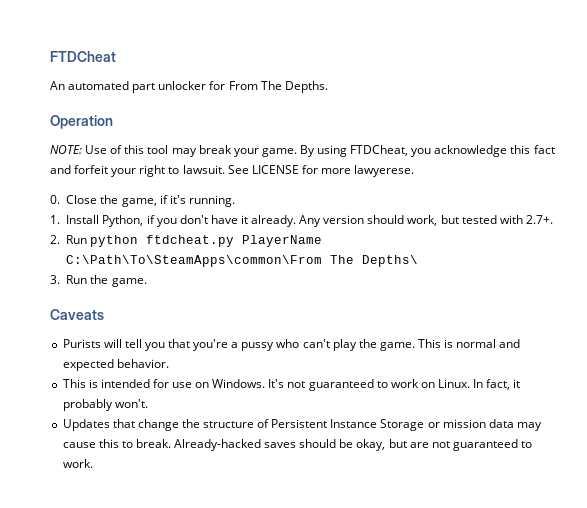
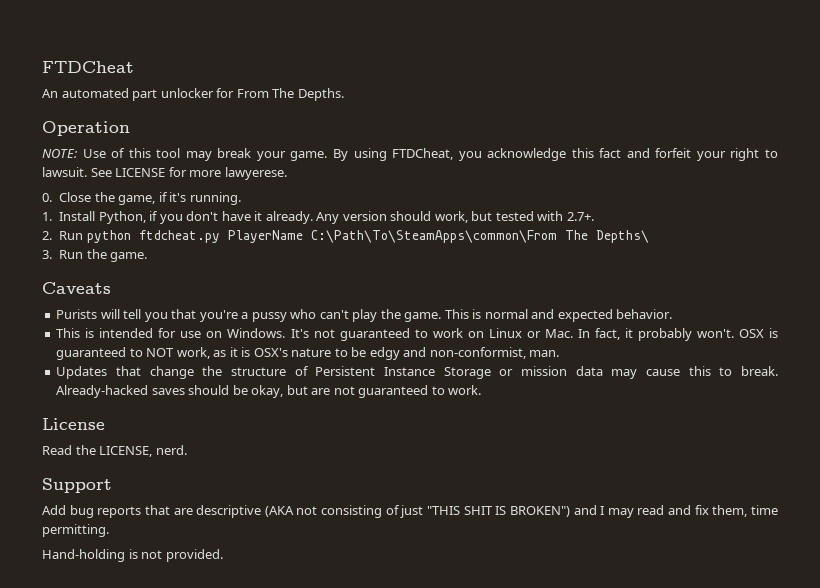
[438,379,471,388] Linux. -> [488,328,573,338] Linux or Mac.
(148, 403) none -> [738,328,778,338] [56,347,560,360] OSX is guaranteed to NOT work, as it is OSX's nature to be edgy and non-conformist, man.
(93, 463) none -> [42,418,105,430] [42,445,187,457] [42,478,112,493] [42,505,778,518] [42,524,109,537] [42,549,223,562] // License // Read the LICENSE, nerd. // Support // Add bug reports that are descriptive (AKA not consisting of just "THIS SHIT IS BROKEN") and I may read and fix them, time permitting. // Hand-holding is not provided.

